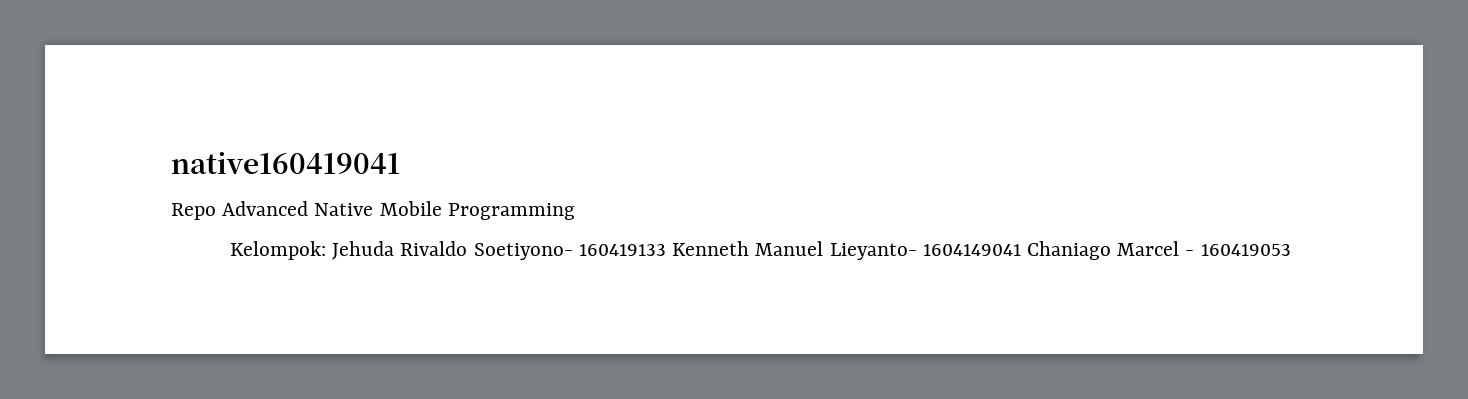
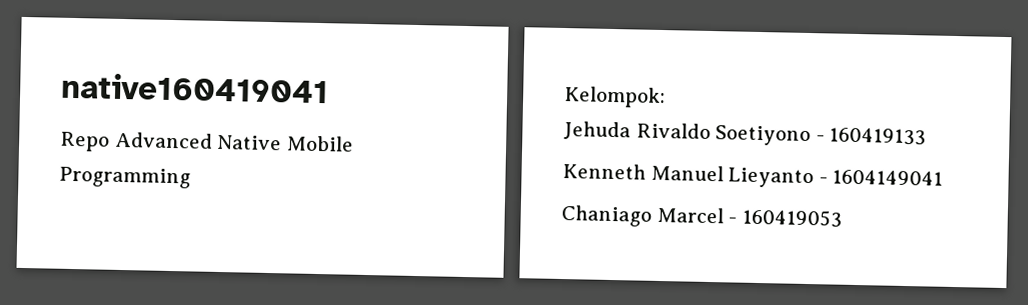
(327, 250) none -> (666, 97) //
[473,243,573,260] Soetiyono- -> [715,125,825,147] Soetiyono -
(666, 250) none -> (927, 136) //
[829,243,917,260] Lieyanto- -> [728,167,828,189] Lieyanto -
(1021, 250) none -> (944, 177) //

